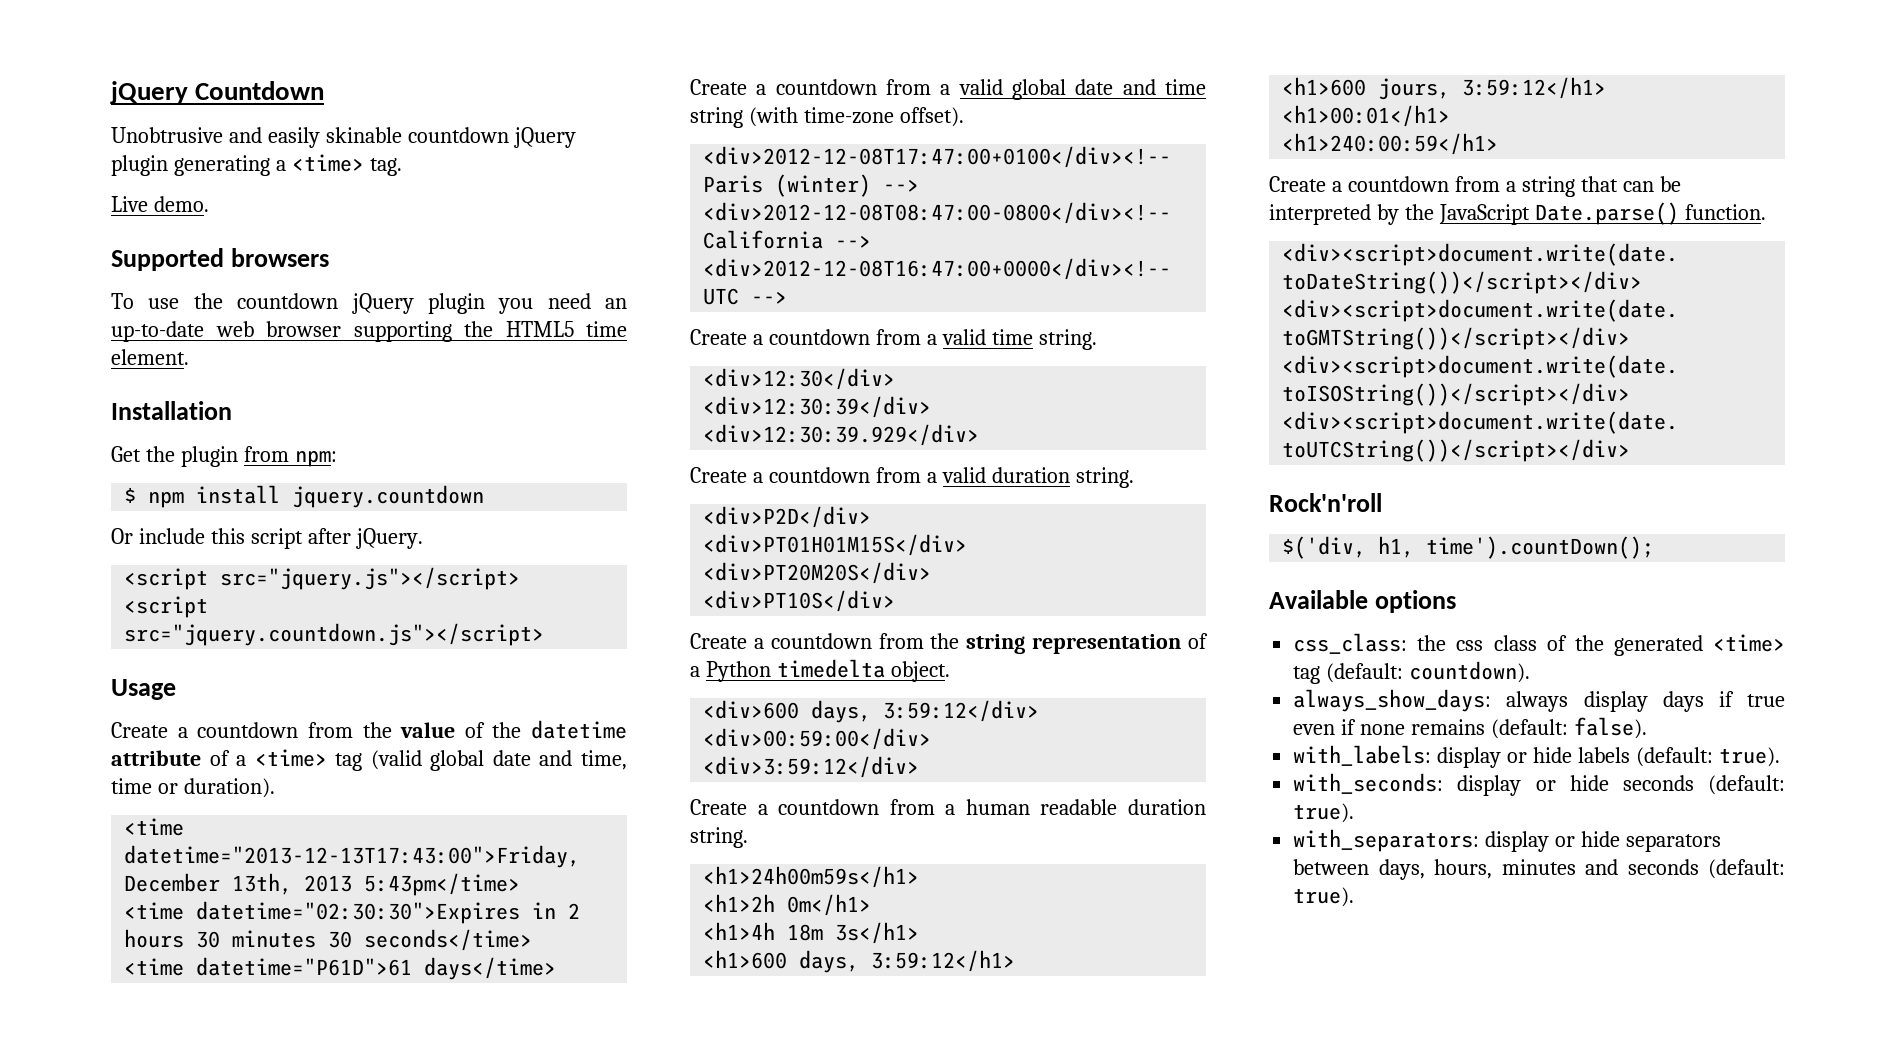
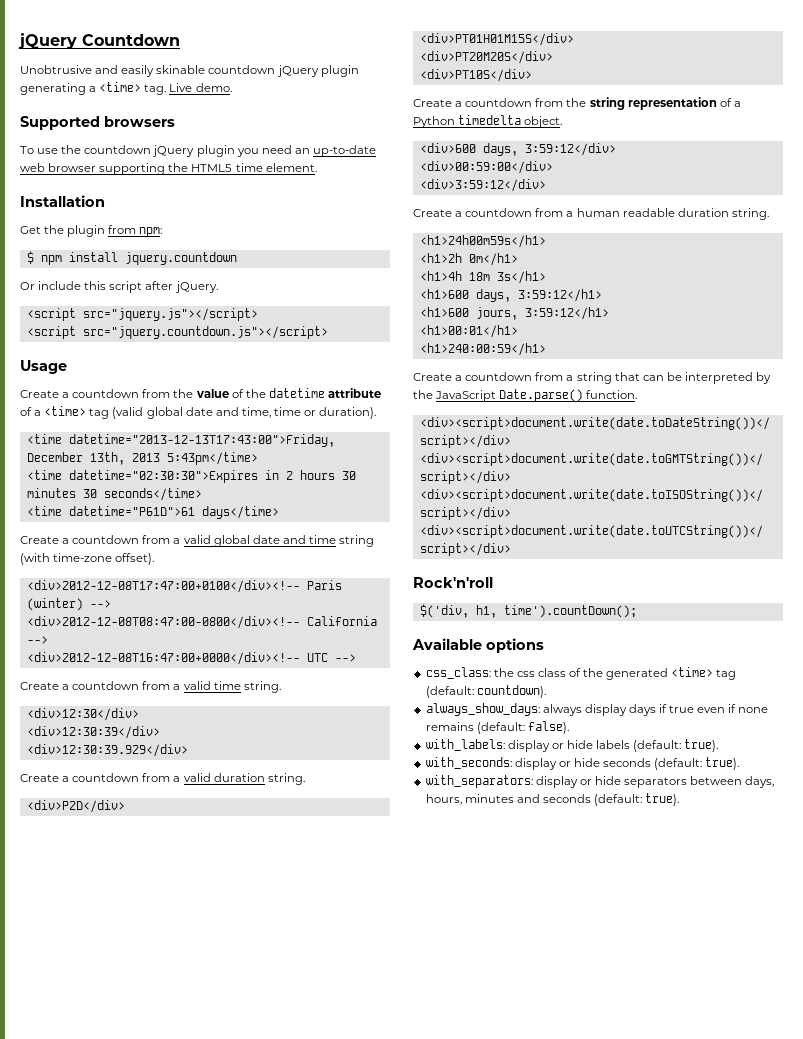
(402, 167) // -> (167, 89) none

